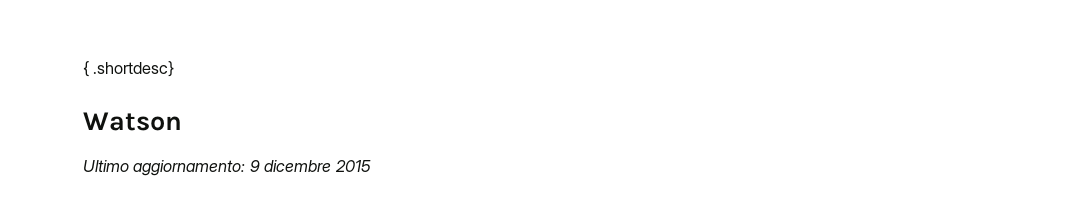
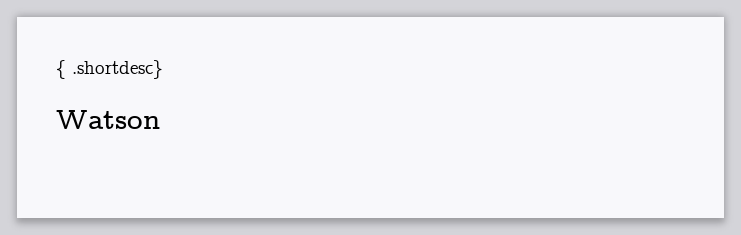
[83,160,371,176] // Ultimo aggiornamento: 9 dicembre 2015 -> (160, 119) none

